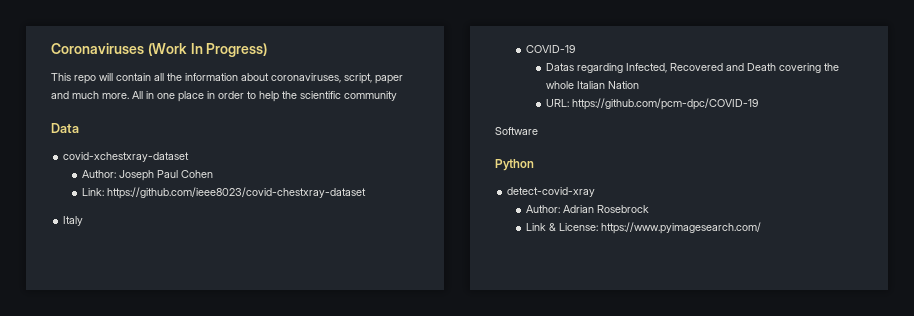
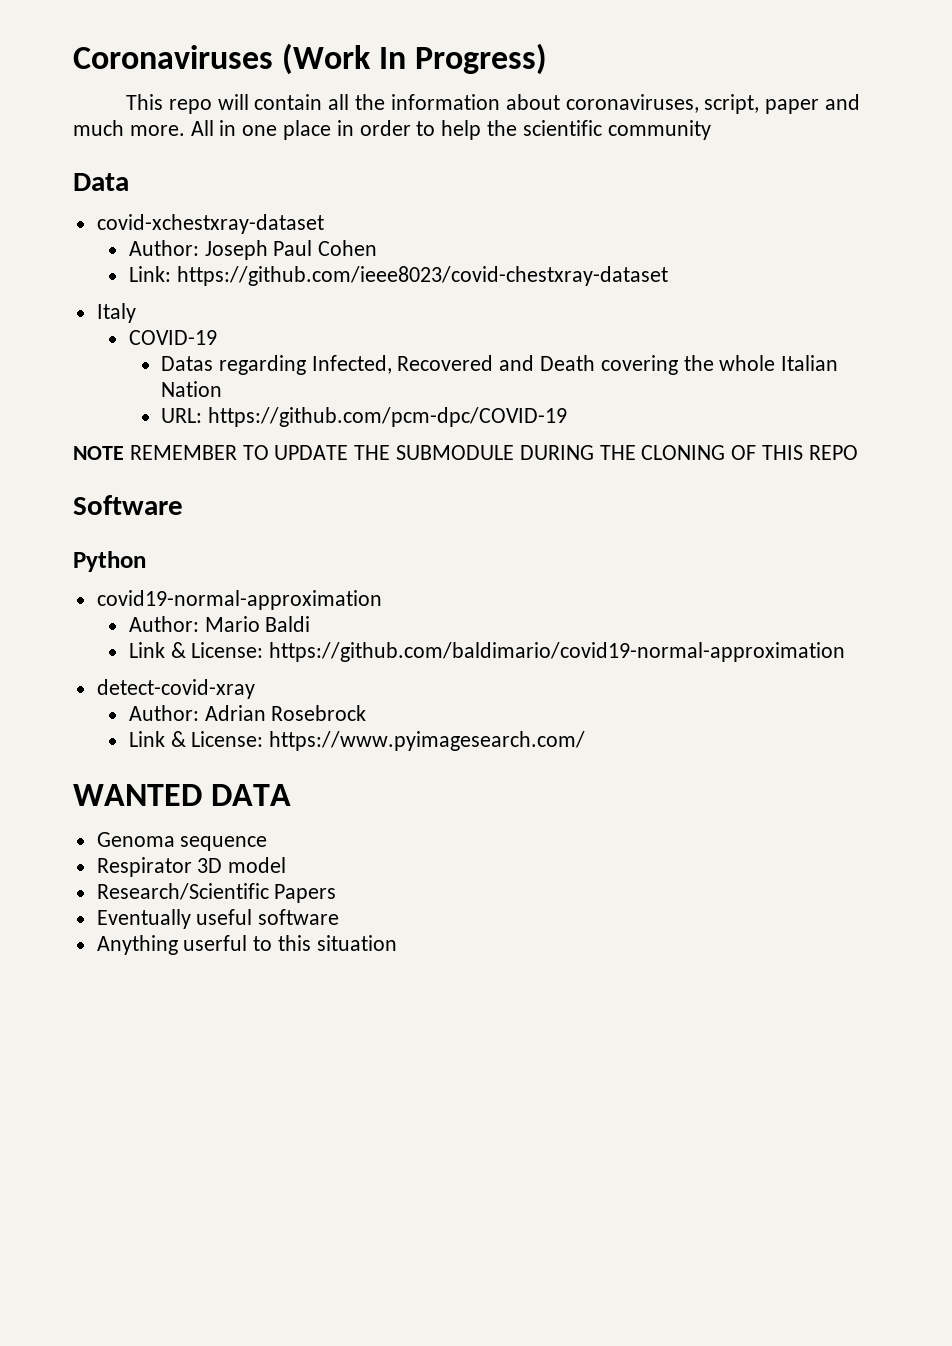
[495,127,538,135] [495,159,534,171] Software // Python -> [73,445,858,460] [73,495,183,515] [73,551,146,572] [96,590,382,610] [128,616,311,632] [128,642,846,662] NOTE REMEMBER TO UPDATE THE SUBMODULE DURING THE CLONING OF THIS REPO // Software // Python // covid19-normal-approximation // Author: Mario Baldi // Link & License: https://github.com/baldimario/covid19-normal-approximation
(762, 228) none -> [73,784,292,806] [96,832,268,851] [96,857,287,877] [96,883,337,903] [96,909,340,929] [96,935,397,955] // WANTED DATA // Genoma sequence // Respirator 3D model // Research/Scientific Papers // Eventually useful software // Anything userful to this situation

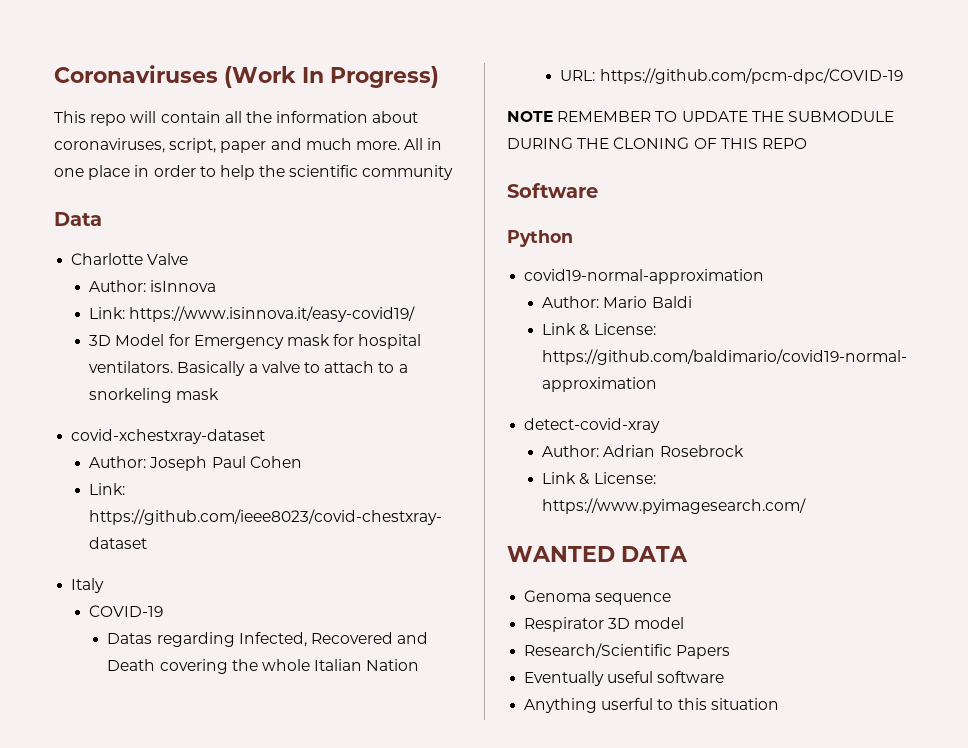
(129, 182) none -> [71,253,189,265] [89,280,217,292] [89,306,416,322] [89,334,422,349] [89,361,408,376] [89,388,220,403] // Charlotte Valve // Author: isInnova // Link: https://www.isinnova.it/easy-covid19/ // 3D Model for Emergency mask for hospital ventilators. Basically a valve to attach to a snorkeling mask

